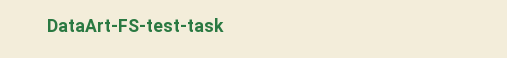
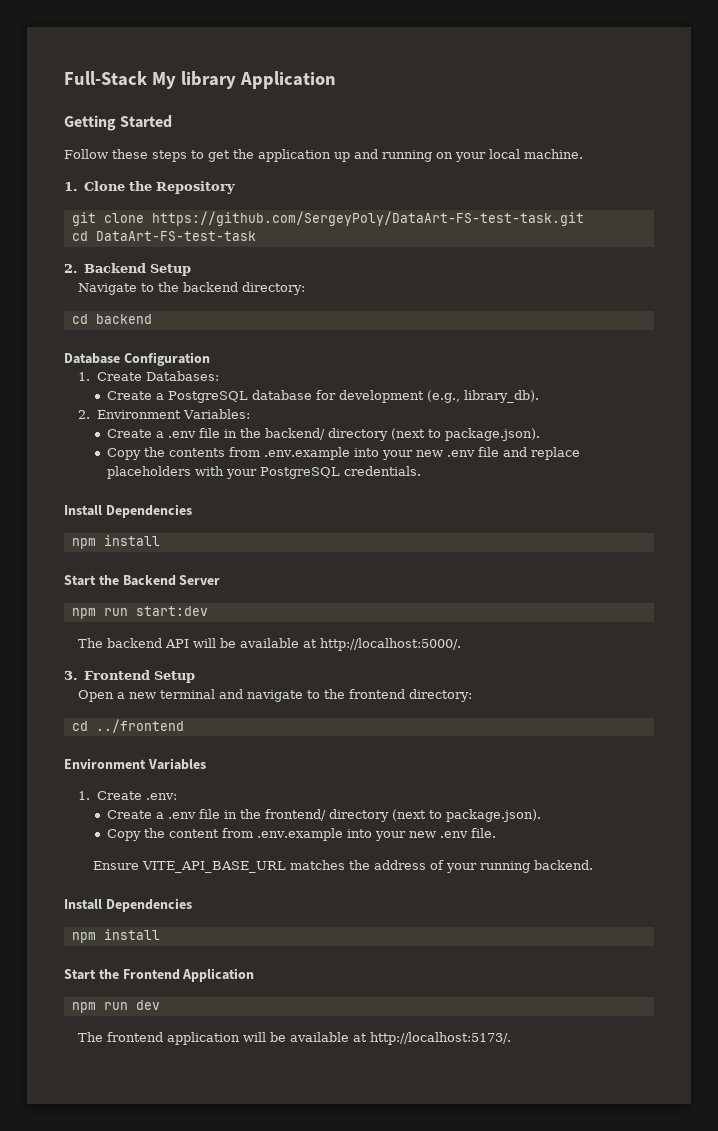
[47,18,224,32] DataArt-FS-test-task -> [64,71,336,89] [64,115,173,131] [64,149,583,162] [64,181,236,194] [71,211,584,226] [71,231,256,241] [64,263,192,276] [78,282,306,295] [71,314,152,324] [64,352,210,366] [78,371,219,381] [106,390,539,403] [78,409,250,419] [106,428,540,441] [106,447,580,460] [106,466,421,479] [64,504,192,518] [71,535,160,549] [64,575,221,586] [71,606,208,619] [78,638,462,651] [64,670,196,683] [78,689,473,702] [71,719,184,733] [64,758,206,770] [78,791,177,800] [106,809,541,822] [106,828,496,841] [92,860,593,873] [64,898,192,912] [71,929,160,943] [64,968,255,982] [71,1000,160,1013] [78,1032,512,1045] Full-Stack My library Application // Getting Started // Follow these steps to get the application up and running on your local machine. // 1. Clone the Repository // git clone https://github.com/SergeyPoly/DataArt-FS-test-task.git // cd DataArt-FS-test-task // 2. Backend Setup // Navigate to the backend directory: // cd backend // Database Configuration // 1. Create Databases: // Create a PostgreSQL database for development (e.g., library_db). // 2. Environment Variables: // Create a .env file in the backend/ directory (next to package.json). // Copy the contents from .env.example into your new .env file and replace placeholders with your PostgreSQL credentials. // Install Dependencies // npm install // Start the Backend Server // npm run start:dev // The backend API will be available at http://localhost:5000/. // 3. Frontend Setup // Open a new terminal and navigate to the frontend directory: // cd ../frontend // Environment Variables // 1. Create .env: // Create a .env file in the frontend/ directory (next to package.json). // Copy the content from .env.example into your new .env file. // Ensure VITE_API_BASE_URL matches the address of your running backend. // Install Dependencies // npm install // Start the Frontend Application // npm run dev // The frontend application will be available at http://localhost:5173/.

